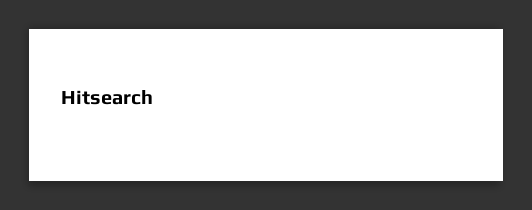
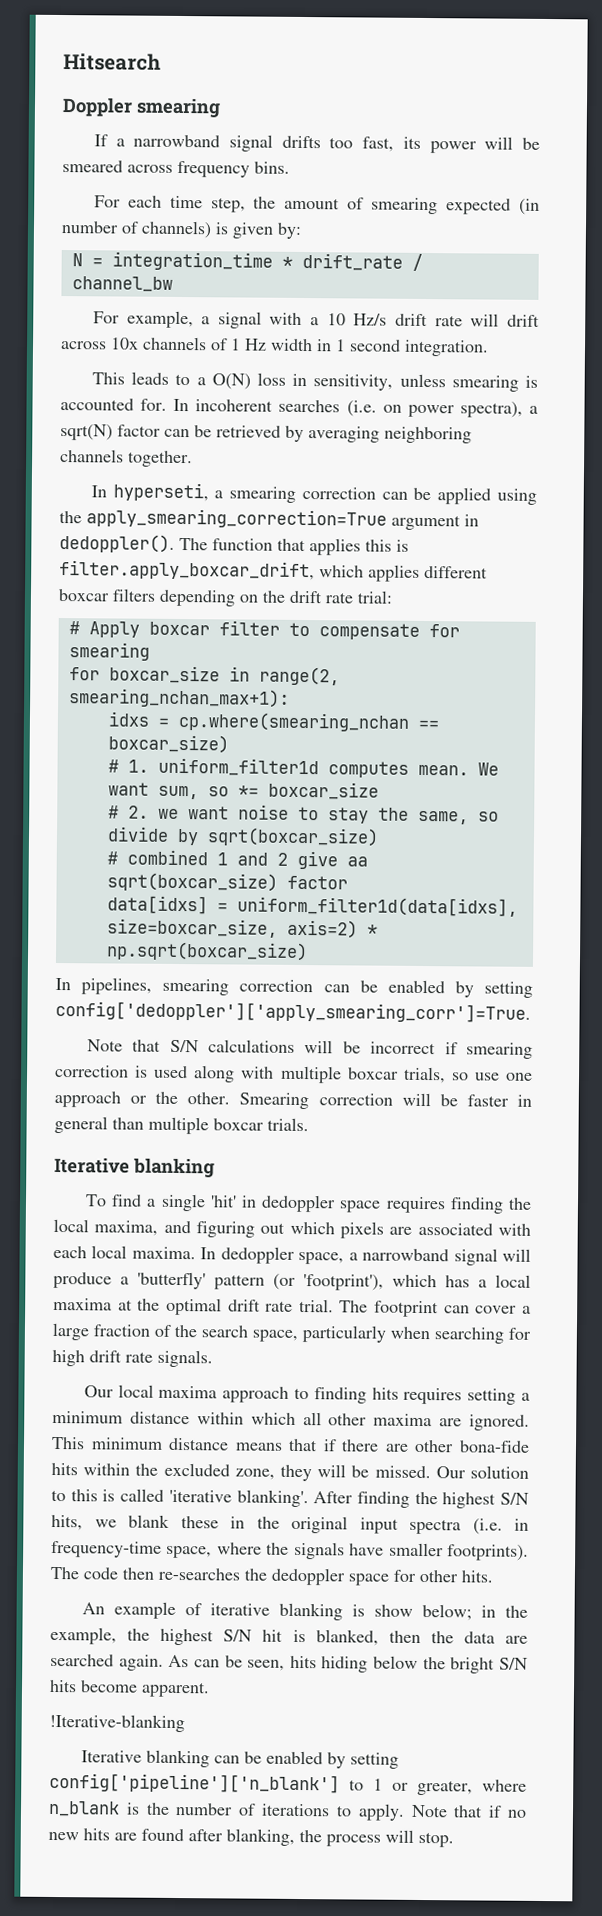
(153, 97) none -> [62,97,221,118] [93,134,540,154] [62,160,290,178] [93,195,541,215] [61,220,302,239] [71,251,423,271] [71,276,173,292] [92,310,540,329] [60,336,489,357] [91,371,538,392] [60,398,538,418] [60,424,472,444] [60,449,193,468] [90,482,537,505] [59,508,479,531] [59,534,409,556] [59,560,488,582] [58,588,393,607] [68,620,460,640] [68,642,150,661] [68,665,340,686] [68,688,290,708] [107,711,439,732] [107,734,229,754] [107,757,499,778] [107,781,379,800] [107,804,499,825] [106,826,379,847] [106,849,368,870] [106,872,348,892] [106,895,518,917] [106,918,378,939] [105,941,308,962] [55,977,533,998] [55,1000,531,1023] [86,1039,533,1059] [55,1064,534,1084] [54,1090,532,1110] [54,1115,309,1135] [54,1156,215,1178] [84,1193,532,1214] [53,1218,531,1239] [53,1245,532,1266] [53,1271,531,1291] [53,1297,531,1318] [52,1322,531,1344] [52,1349,213,1368] [83,1384,530,1405] [52,1410,530,1431] [51,1436,530,1453] [51,1462,529,1482] [51,1488,529,1509] [51,1514,529,1535] [51,1540,529,1561] [50,1566,493,1586] [81,1601,528,1621] [50,1626,528,1646] [50,1653,528,1674] [49,1679,210,1698] [49,1713,185,1733] [80,1749,399,1769] [49,1772,527,1796] [48,1800,527,1821] [48,1828,454,1848] // Doppler smearing // If a narrowband signal drifts too fast, its power will be smeared across frequency bins. // For each time step, the amount of smearing expected (in number of channels) is given by: // N = integration_time * drift_rate / channel_bw // For example, a signal with a 10 Hz/s drift rate will drift across 10x channels of 1 Hz width in 1 second integration. // This leads to a O(N) loss in sensitivity, unless smearing is accounted for. In incoherent searches (i.e. on power spectra), a sqrt(N) factor can be retrieved by averaging neighboring channels together. // In hyperseti, a smearing correction can be applied using the apply_smearing_correction=True argument in dedoppler(). The function that applies this is filter.apply_boxcar_drift, which applies different boxcar filters depending on the drift rate trial: // # Apply boxcar filter to compensate for smearing // for boxcar_size in range(2, smearing_nchan_max+1): // idxs = cp.where(smearing_nchan == boxcar_size) // # 1. uniform_filter1d computes mean. We want sum, so *= boxcar_size // # 2. we want noise to stay the same, so divide by sqrt(boxcar_size) // # combined 1 and 2 give aa sqrt(boxcar_size) factor // data[idxs] = uniform_filter1d(data[idxs], size=boxcar_size, axis=2) * np.sqrt(boxcar_size) // In pipelines, smearing correction can be enabled by setting config['dedoppler']['apply_smearing_corr']=True. // Note that S/N calculations will be incorrect if smearing correction is used along with multiple boxcar trials, so use one approach or the other. Smearing correction will be faster in general than multiple boxcar trials. // Iterative blanking // To find a single 'hit' in dedoppler space requires finding the local maxima, and figuring out which pixels are associated with each local maxima. In dedoppler space, a narrowband signal will produce a 'butterfly' pattern (or 'footprint'), which has a local maxima at the optimal drift rate trial. The footprint can cover a large fraction of the search space, particularly when searching for high drift rate signals. // Our local maxima approach to finding hits requires setting a minimum distance within which all other maxima are ignored. This minimum distance means that if there are other bona-fide hits within the excluded zone, they will be missed. Our solution to this is called 'iterative blanking'. After finding the highest S/N hits, we blank these in the original input spectra (i.e. in frequency-time space, where the signals have smaller footprints). The code then re-searches the dedoppler space for other hits. // An example of iterative blanking is show below; in the example, the highest S/N hit is blanked, then the data are searched again. As can be seen, hits hiding below the bright S/N hits become apparent. // !Iterative-blanking // Iterative blanking can be enabled by setting config['pipeline']['n_blank'] to 1 or greater, where n_blank is the number of iterations to apply. Note that if no new hits are found after blanking, the process will stop.

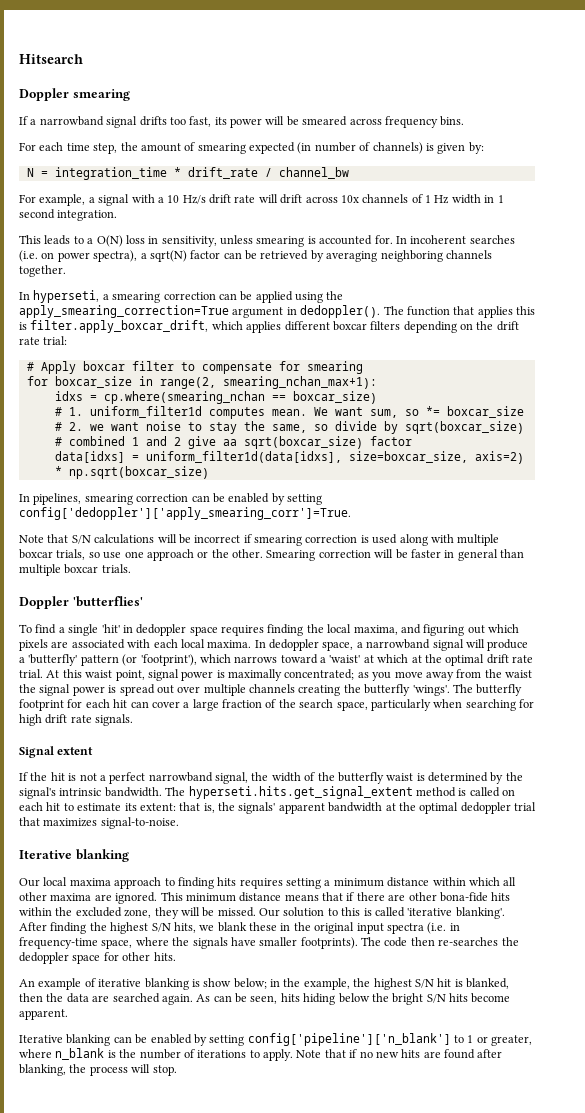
[54,1156,215,1178] Iterative blanking -> [19,596,143,609] Doppler 'butterflies'
[445,1274,531,1288] [53,1297,112,1311] has a local maxima -> [234,654,409,664] narrows toward a 'waist' at which
[339,1300,440,1318] The footprint -> [46,669,532,681] [19,684,523,696] [19,699,128,711] At this waist point, signal power is maximally concentrated; as you move away from the waist the signal power is spread out over multiple channels creating the butterfly 'wings'. The butterfly footprint for each hit
(213, 1358) none -> [19,746,94,758] [19,772,523,784] [19,786,515,799] [19,802,536,814] [19,817,179,829] [19,849,129,862] // Signal extent // If the hit is not a perfect narrowband signal, the width of the butterfly waist is determined by the signal's intrinsic bandwidth. The hyperseti.hits.get_signal_extent method is called on each hit to estimate its extent: that is, the signals' apparent bandwidth at the optimal dedoppler trial that maximizes signal-to-noise. // Iterative blanking
[49,1713,185,1733] // !Iterative-blanking -> (68, 1014) none

